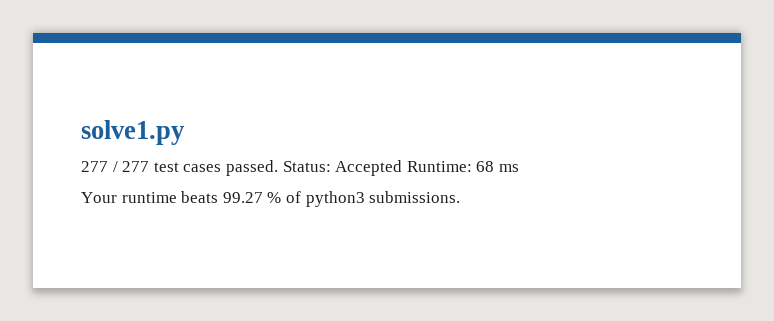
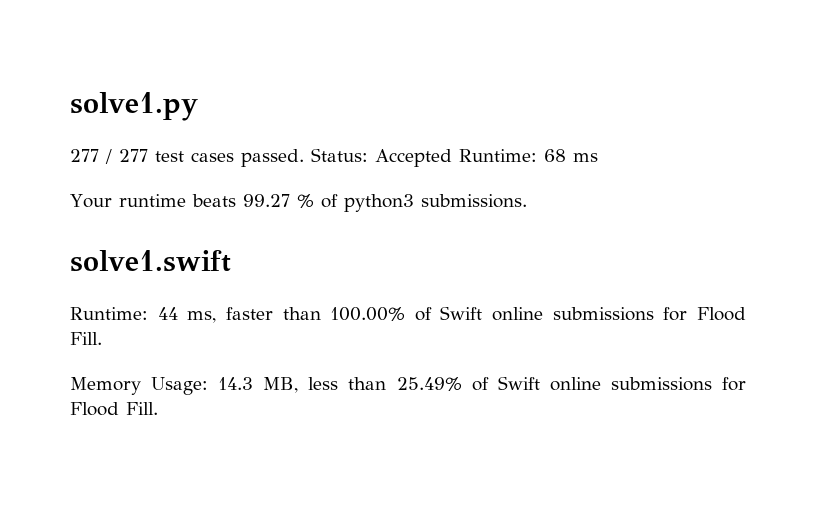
(461, 197) none -> [70,250,231,272] [70,306,746,323] [70,332,102,345] [70,376,746,395] [70,402,158,416] // solve1.swift // Runtime: 44 ms, faster than 100.00% of Swift online submissions for Flood Fill. // Memory Usage: 14.3 MB, less than 25.49% of Swift online submissions for Flood Fill.

